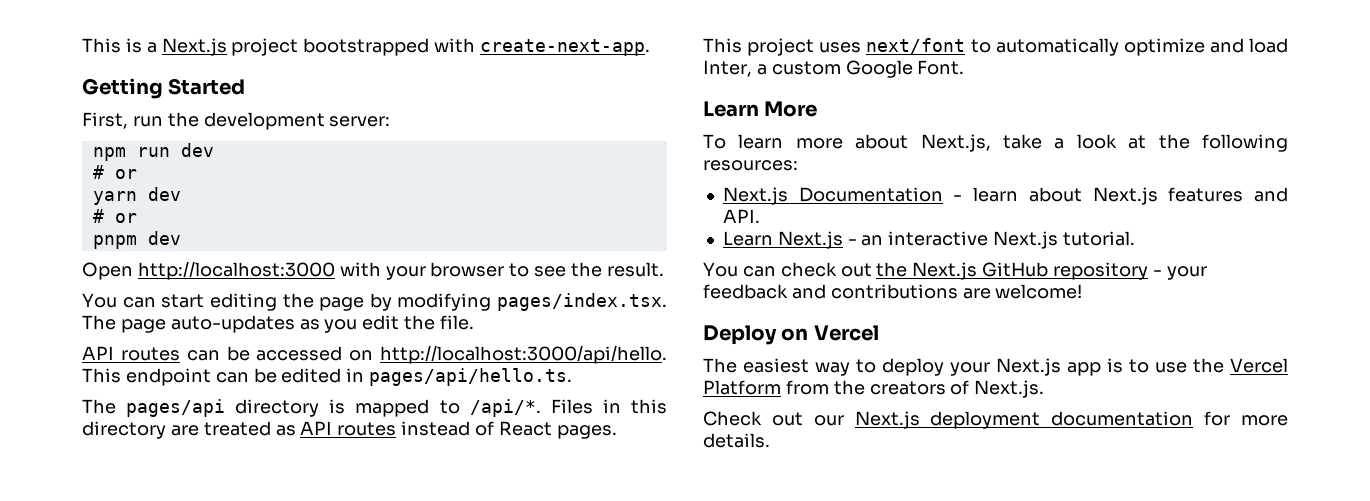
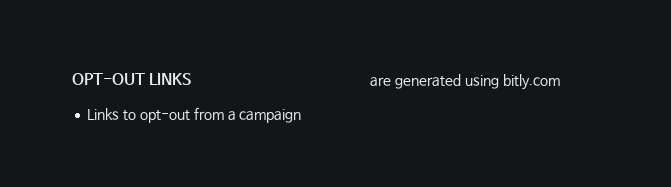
[82,38,651,56] [82,78,246,99] [82,112,391,130] [92,143,214,161] [92,165,137,179] [92,187,181,205] [92,209,137,223] [92,231,181,249] [82,261,664,280] [82,293,667,311] [82,315,475,333] [82,345,667,364] [82,368,573,386] [82,399,667,417] [82,421,617,439] [703,38,1288,56] [703,60,965,78] [703,101,818,117] [703,134,1288,152] [703,160,798,171] [722,187,1288,205] [722,209,760,223] [722,231,1135,249] [703,262,1207,280] [703,284,1083,299] [703,325,879,345] [703,358,1288,376] [703,380,1045,398] [703,411,1288,429] [703,433,770,448] This is a Next.js project bootstrapped with create-next-app. // Getting Started // First, run the development server: // npm run dev // # or // yarn dev // # or // pnpm dev // Open http://localhost:3000 with your browser to see the result. // You can start editing the page by modifying pages/index.tsx. The page auto-updates as you edit the file. // API routes can be accessed on http://localhost:3000/api/hello. This endpoint can be edited in pages/api/hello.ts. // The pages/api directory is mapped to /api/*. Files in this directory are treated as API routes instead of React pages. // This project uses next/font to automatically optimize and load Inter, a custom Google Font. // Learn More // To learn more about Next.js, take a look at the following resources: // Next.js Documentation - learn about Next.js features and API. // Learn Next.js - an interactive Next.js tutorial. // You can check out the Next.js GitHub repository - your feedback and contributions are welcome! // Deploy on Vercel // The easiest way to deploy your Next.js app is to use the Vercel Platform from the creators of Next.js. // Check out our Next.js deployment documentation for more details. -> [72,73,192,85] [87,107,302,123] [370,74,560,90] OPT-OUT LINKS // Links to opt-out from a campaign are generated using bitly.com

